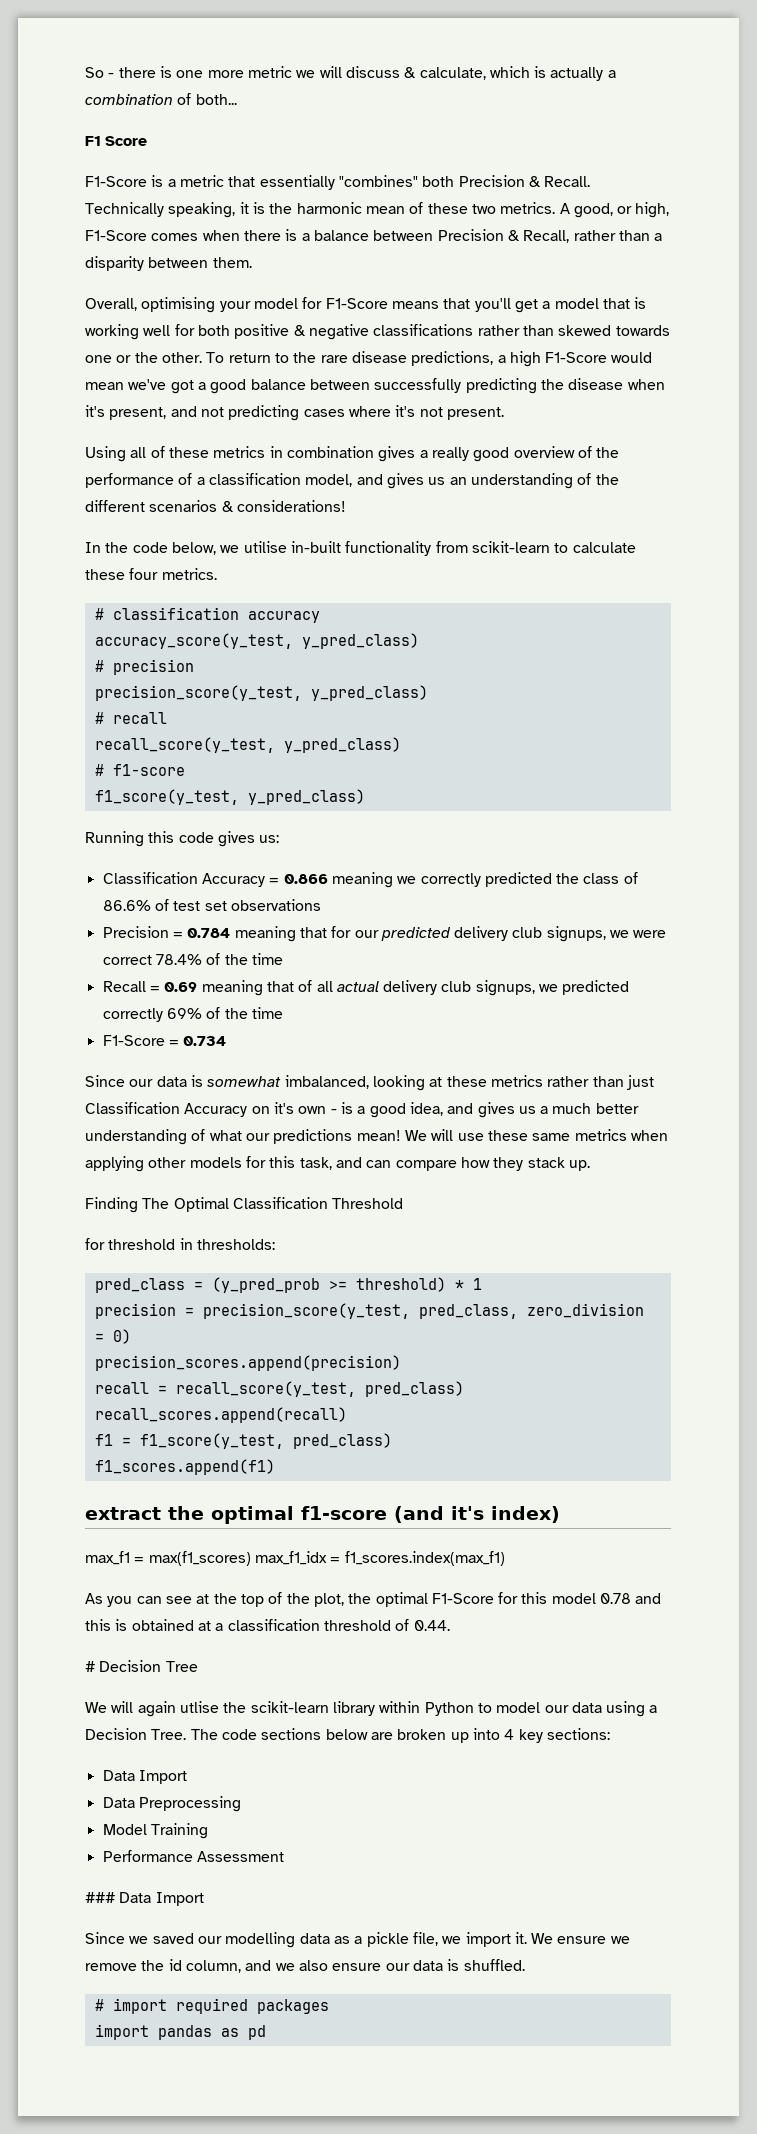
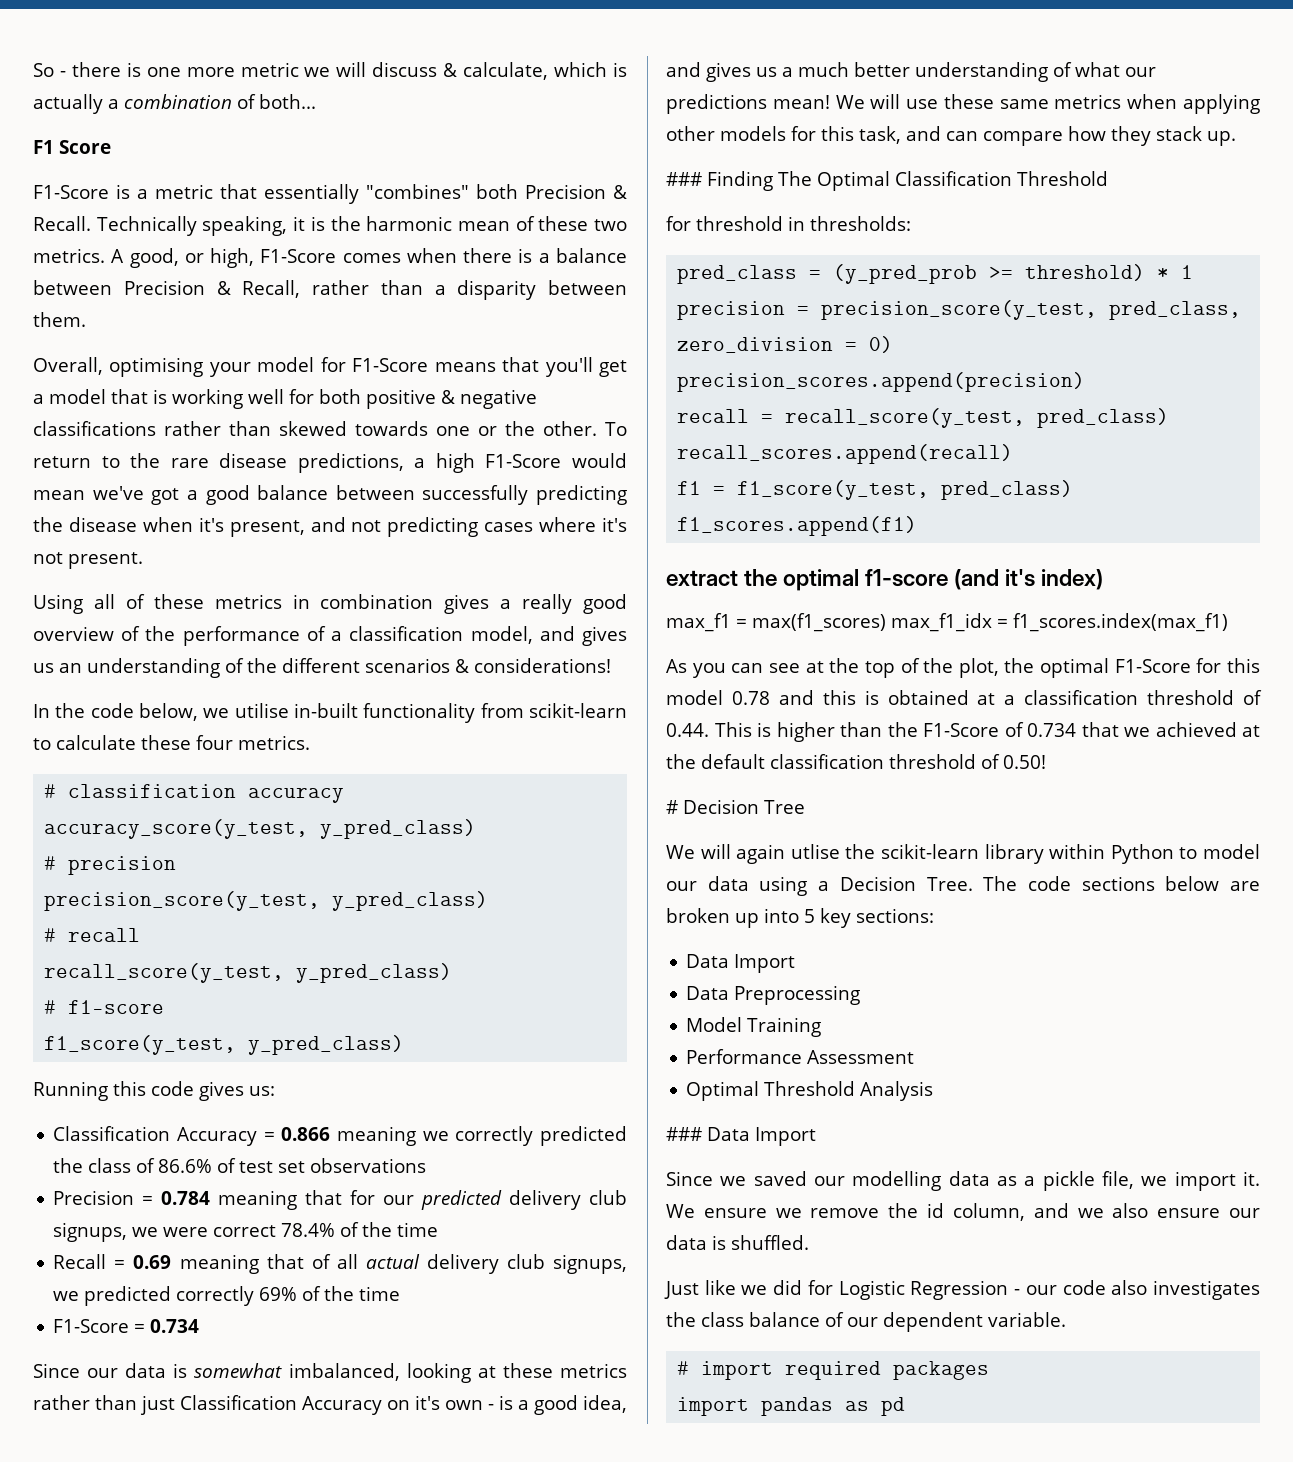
(590, 1165) none -> [666,172,702,186] ###
(450, 1625) none -> [714,722,1260,742] [666,754,1046,769] This is higher than the F1-Score of 0.734 that we achieved at the default classification threshold of 0.50!
[504,1729,515,1740] 4 -> [804,909,815,923] 5
(284, 1856) none -> [686,1081,934,1101] // Optimal Threshold Analysis
(525, 1965) none -> [664,1280,1260,1300] [666,1312,1066,1332] // Just like we did for Logistic Regression - our code also investigates the class balance of our dependent variable.

